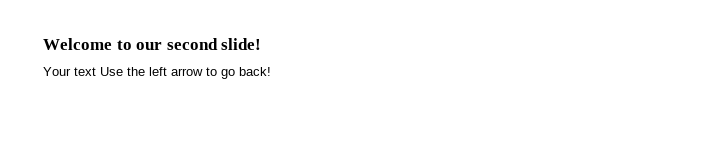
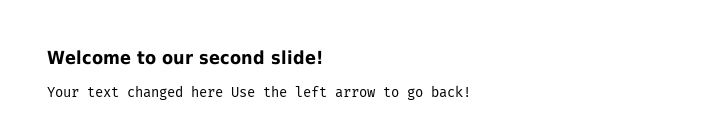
(96, 71) none -> [127,85,223,100] changed here

